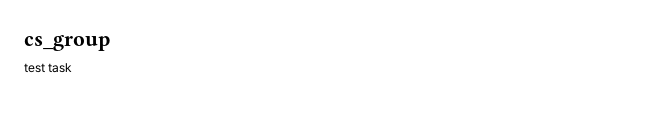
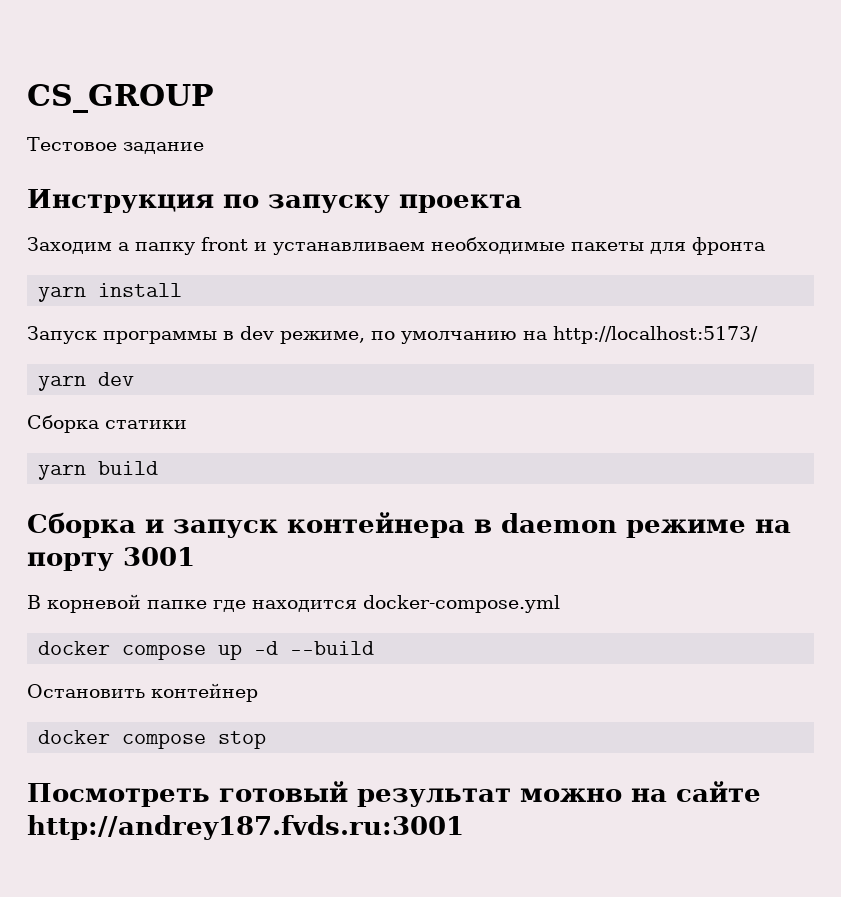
[24,35,110,51] [24,63,73,73] cs_group // test task -> [27,84,214,113] [27,137,204,154] [27,189,522,213] [27,237,765,255] [38,283,183,302] [27,326,758,344] [38,372,135,391] [27,415,187,433] [38,461,159,480] [27,512,791,538] [27,547,195,571] [27,594,560,613] [38,641,375,660] [27,683,258,702] [38,730,267,749] [27,781,761,807] [27,815,464,840] CS_GROUP // Тестовое задание // Инструкция по запуску проекта // Заходим а папку front и устанавливаем необходимые пакеты для фронта // yarn install // Запуск программы в dev режиме, по умолчанию на http://localhost:5173/ // yarn dev // Сборка статики // yarn build // Сборка и запуск контейнера в daemon режиме на порту 3001 // В корневой папке где находится docker-compose.yml // docker compose up -d --build // Остановить контейнер // docker compose stop // Посмотреть готовый результат можно на сайте http://andrey187.fvds.ru:3001

